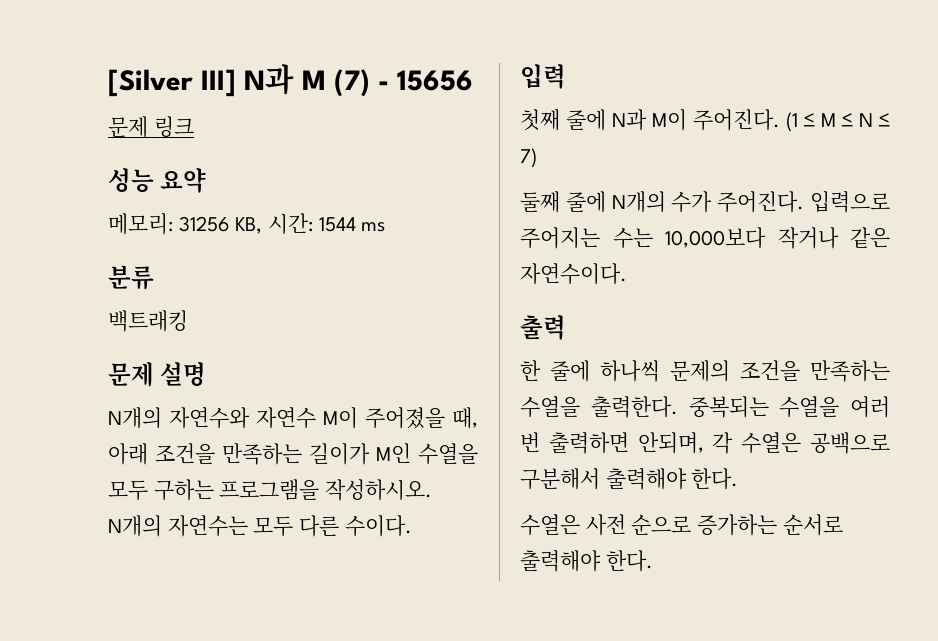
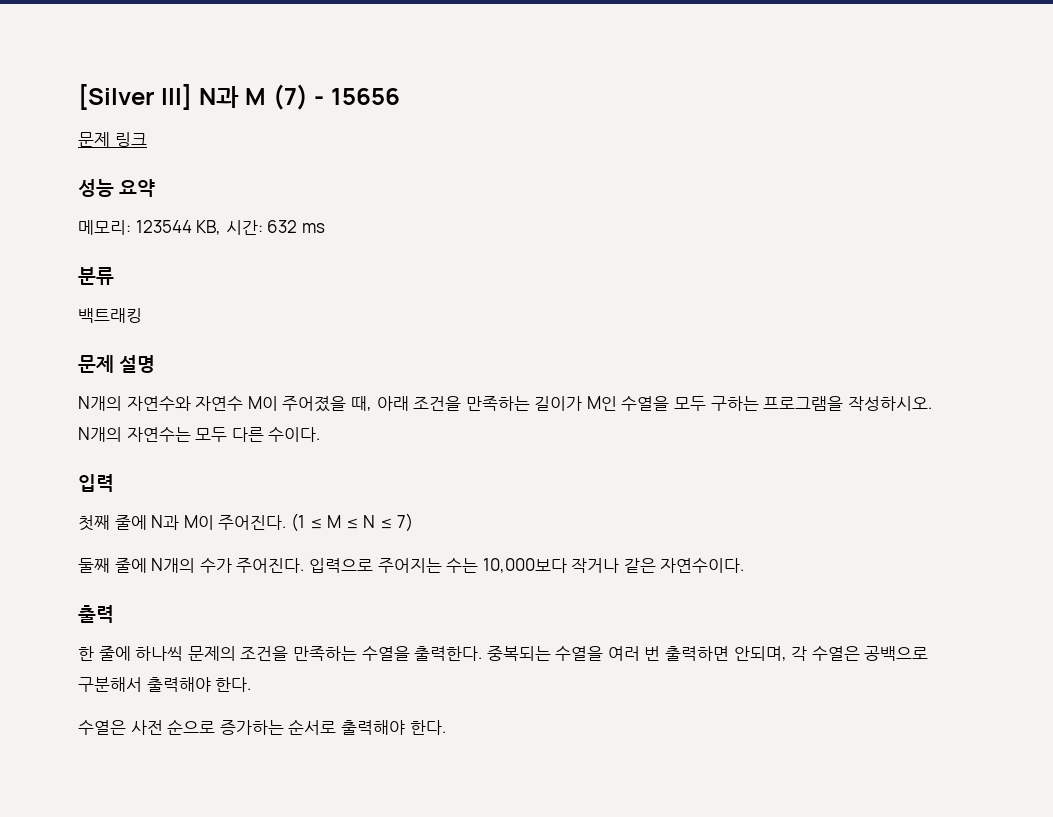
[178,216,230,232] 31256 -> [135,220,192,233] 123544
[318,217,356,232] 1544 -> [267,220,298,233] 632

